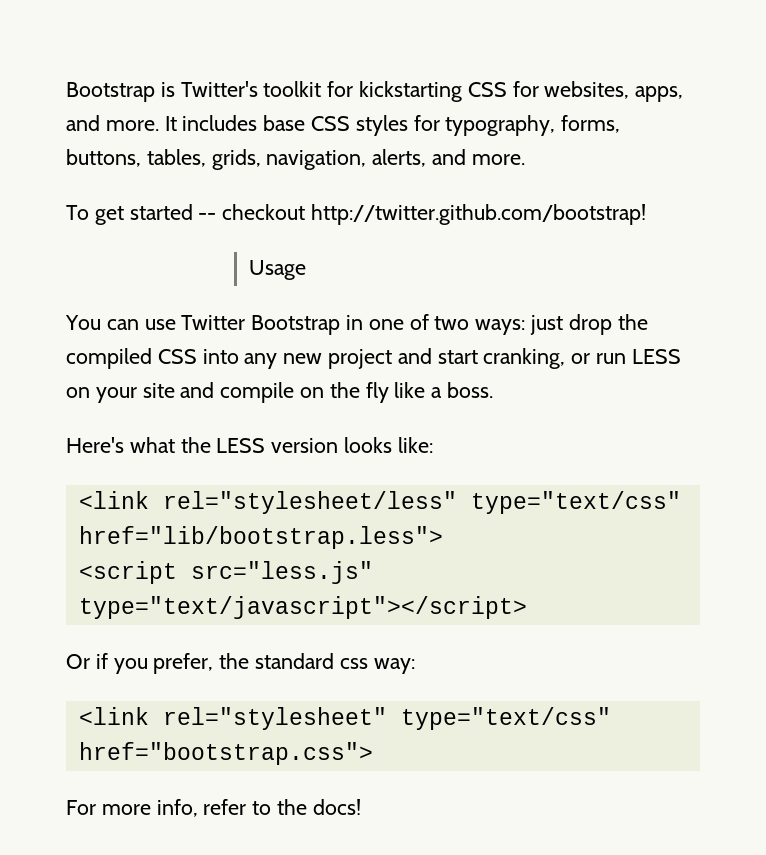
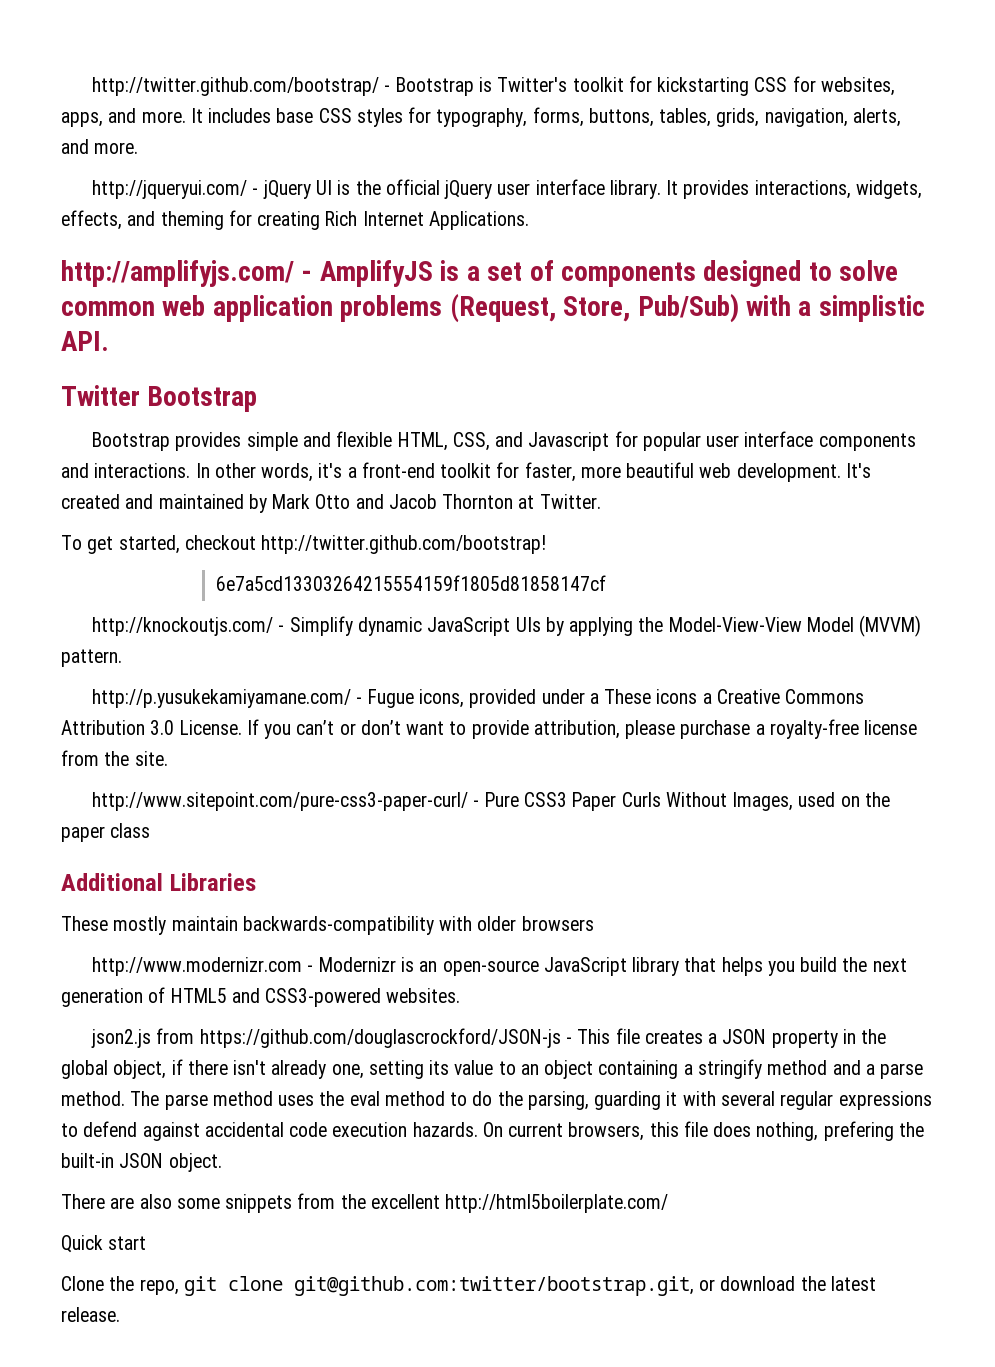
(66, 92) none -> [92,77,391,96] http://twitter.github.com/bootstrap/ -
(525, 159) none -> [92,179,922,199] [61,210,529,230] [61,260,899,287] [61,294,925,323] [61,331,109,351] [61,385,258,412] [92,431,916,451] [61,462,871,482] [61,494,601,513] // http://jqueryui.com/ - jQuery UI is the official jQuery user interface library. It provides interactions, widgets, effects, and theming for creating Rich Internet Applications. // http://amplifyjs.com/ - AmplifyJS is a set of components designed to solve common web application problems (Request, Store, Pub/Sub) with a simplistic API. // Twitter Bootstrap // Bootstrap provides simple and flexible HTML, CSS, and Javascript for popular user interface components and interactions. In other words, it's a front-end toolkit for faster, more beautiful web development. It's created and maintained by Mark Otto and Jacob Thornton at Twitter.
[129,204,217,220] started -- -> [118,535,180,554] started,
[249,260,307,280] [65,314,648,335] [66,348,681,369] [66,382,494,403] [66,437,433,453] [78,491,681,514] [78,526,443,549] [78,561,373,584] [78,596,527,619] [66,653,415,674] [78,707,611,730] [78,742,373,765] [66,799,361,817] Usage // You can use Twitter Bootstrap in one of two ways: just drop the compiled CSS into any new project and start cranking, or run LESS on your site and compile on the fly like a boss. // Here's what the LESS version looks like: // <link rel="stylesheet/less" type="text/css" href="lib/bootstrap.less"> // <script src="less.js" type="text/javascript"></script> // Or if you prefer, the standard css way: // <link rel="stylesheet" type="text/css" href="bootstrap.css"> // For more info, refer to the docs! -> [215,575,606,591] [92,615,922,637] [61,649,122,667] [92,689,865,708] [61,719,918,739] [61,750,168,766] [92,792,890,811] [61,823,151,842] [61,873,256,891] [61,916,594,935] [92,957,907,976] [61,987,461,1007] [91,1028,887,1048] [61,1059,924,1079] [61,1091,932,1110] [61,1121,924,1141] [61,1153,222,1172] [61,1193,669,1213] [61,1235,147,1253] [61,1276,876,1296] [61,1307,120,1322] 6e7a5cd13303264215554159f1805d81858147cf // http://knockoutjs.com/ - Simplify dynamic JavaScript UIs by applying the Model-View-View Model (MVVM) pattern. // http://p.yusukekamiyamane.com/ - Fugue icons, provided under a These icons a Creative Commons Attribution 3.0 License. If you can’t or don’t want to provide attribution, please purchase a royalty-free license from the site. // http://www.sitepoint.com/pure-css3-paper-curl/ - Pure CSS3 Paper Curls Without Images, used on the paper class // Additional Libraries // These mostly maintain backwards-compatibility with older browsers // http://www.modernizr.com - Modernizr is an open-source JavaScript library that helps you build the next generation of HTML5 and CSS3-powered websites. // json2.js from https://github.com/douglascrockford/JSON-js - This file creates a JSON property in the global object, if there isn't already one, setting its value to an object containing a stringify method and a parse method. The parse method uses the eval method to do the parsing, guarding it with several regular expressions to defend against accidental code execution hazards. On current browsers, this file does nothing, prefering the built-in JSON object. // There are also some snippets from the excellent http://html5boilerplate.com/ // Quick start // Clone the repo, git clone git@github.com:twitter/bootstrap.git, or download the latest release.

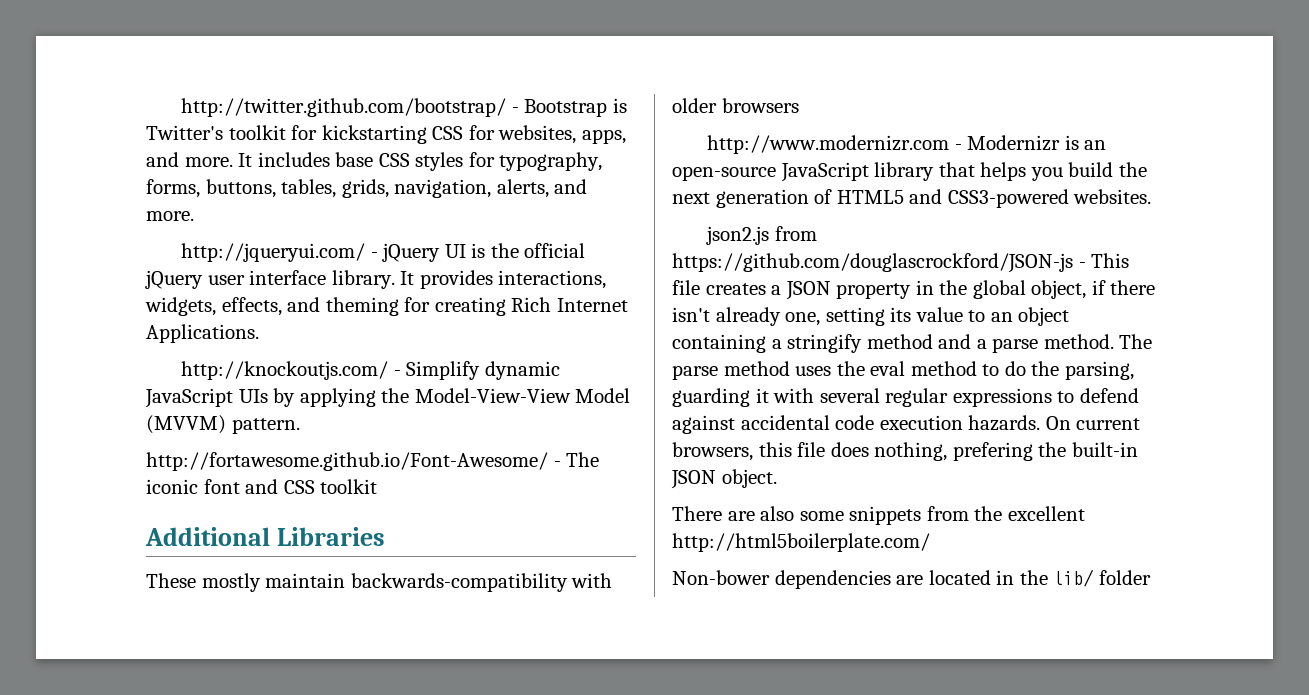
[61,260,899,287] [61,294,925,323] [61,331,109,351] [61,385,258,412] [92,431,916,451] [61,462,871,482] [61,494,601,513] [61,535,547,554] [215,575,606,591] // http://amplifyjs.com/ - AmplifyJS is a set of components designed to solve common web application problems (Request, Store, Pub/Sub) with a simplistic API. // Twitter Bootstrap // Bootstrap provides simple and flexible HTML, CSS, and Javascript for popular user interface components and interactions. In other words, it's a front-end toolkit for faster, more beautiful web development. It's created and maintained by Mark Otto and Jacob Thornton at Twitter. // To get started, checkout http://twitter.github.com/bootstrap! // 6e7a5cd13303264215554159f1805d81858147cf -> (259, 333) none
[92,689,865,708] [61,719,918,739] [61,750,168,766] [92,792,890,811] [61,823,151,842] http://p.yusukekamiyamane.com/ - Fugue icons, provided under a These icons a Creative Commons Attribution 3.0 License. If you can’t or don’t want to provide attribution, please purchase a royalty-free license from the site. // http://www.sitepoint.com/pure-css3-paper-curl/ - Pure CSS3 Paper Curls Without Images, used on the paper class -> [146,452,600,471] [146,479,378,494] http://fortawesome.github.io/Font-Awesome/ - The iconic font and CSS toolkit
[61,1235,147,1253] [61,1276,876,1296] [61,1307,120,1322] Quick start // Clone the repo, git clone git@github.com:twitter/bootstrap.git, or download the latest release. -> [672,569,1151,589] Non-bower dependencies are located in the lib/ folder

